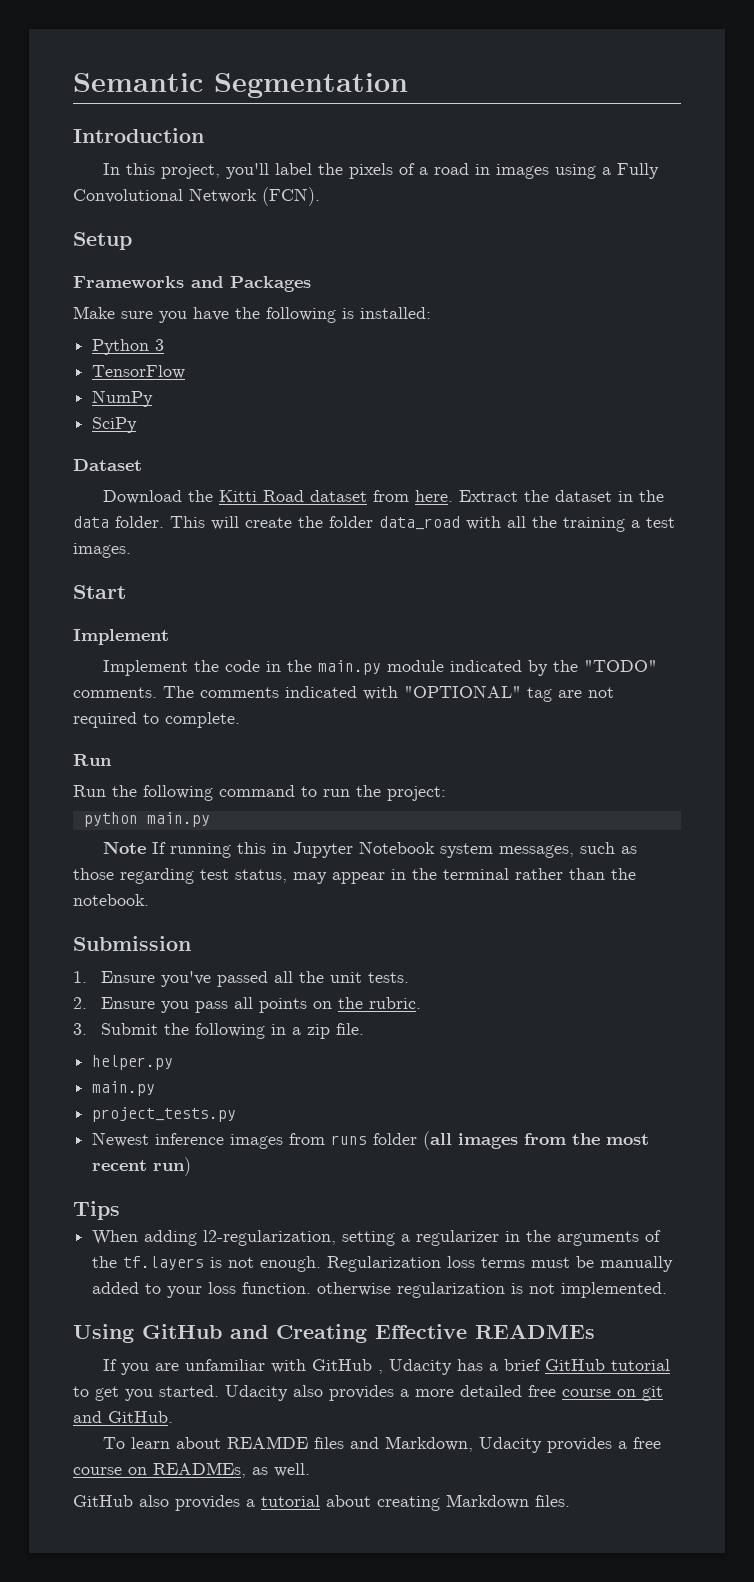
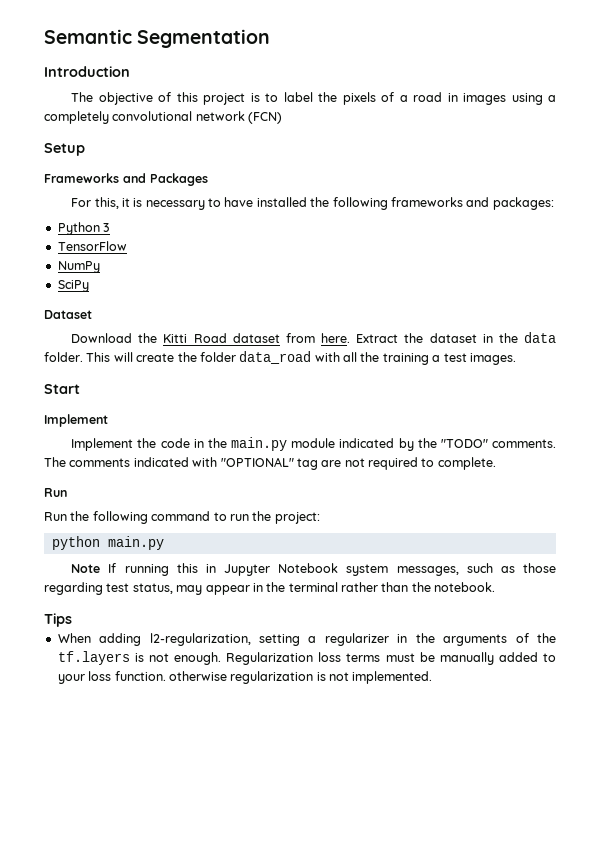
[103,163,270,179] In this project, you'll -> [71,92,279,105] The objective of this project is to
[617,163,660,179] [73,187,320,206] Fully Convolutional Network (FCN). -> [44,111,283,124] completely convolutional network (FCN)
[73,306,431,323] Make sure you have the following is installed: -> [71,197,554,210] For this, it is necessary to have installed the following frameworks and packages:
[73,936,191,951] [73,971,409,987] [73,997,421,1013] [73,1023,364,1039] [92,1055,174,1070] [92,1081,156,1096] [92,1107,237,1122] [92,1131,650,1150] [92,1157,192,1176] // Submission // 1. Ensure you've passed all the unit tests. // 2. Ensure you pass all points on the rubric. // 3. Submit the following in a zip file. // helper.py // main.py // project_tests.py // Newest inference images from runs folder (all images from the most recent run) -> (496, 587) none
[73,1324,595,1343] [103,1359,671,1375] [73,1385,663,1401] [73,1411,173,1423] [103,1436,662,1453] [73,1462,310,1478] [73,1494,570,1511] // Using GitHub and Creating Effective READMEs // If you are unfamiliar with GitHub , Udacity has a brief GitHub tutorial to get you started. Udacity also provides a more detailed free course on git and GitHub. // To learn about REAMDE files and Markdown, Udacity provides a free course on READMEs, as well. // GitHub also provides a tutorial about creating Markdown files. -> (433, 677) none

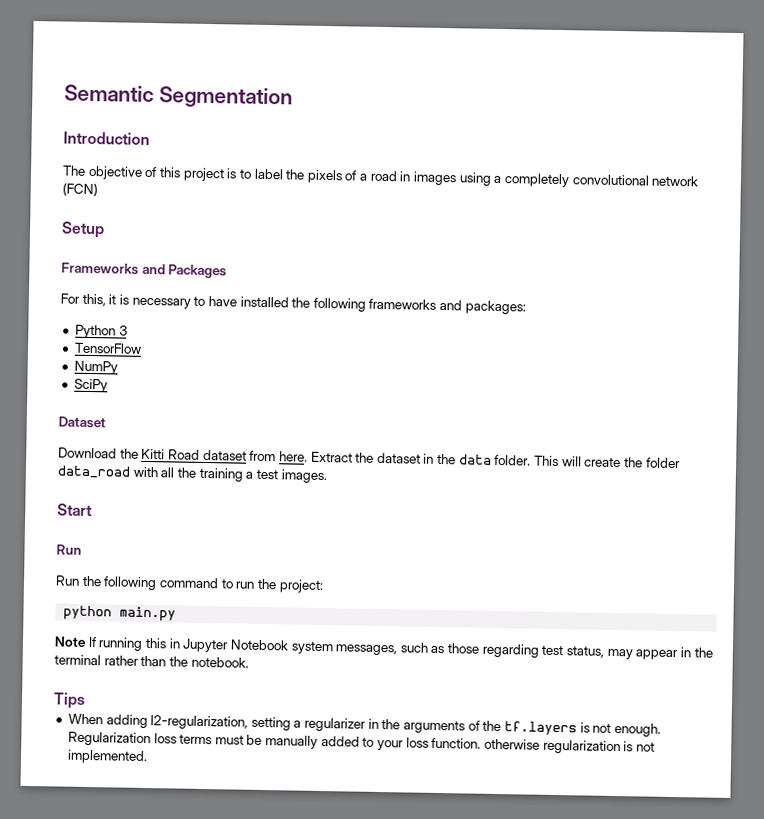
[44,414,108,427] [71,437,556,451] [44,457,496,470] // Implement // Implement the code in the main.py module indicated by the "TODO" comments. The comments indicated with "OPTIONAL" tag are not required to complete. -> (93, 510) none

